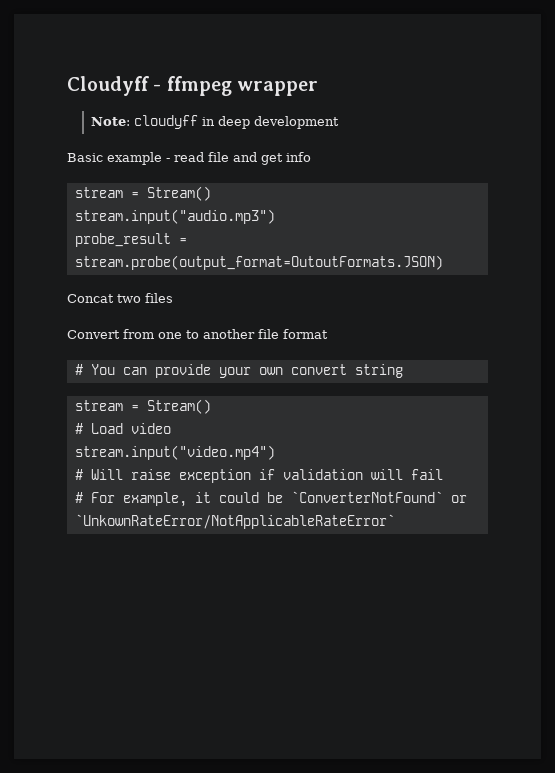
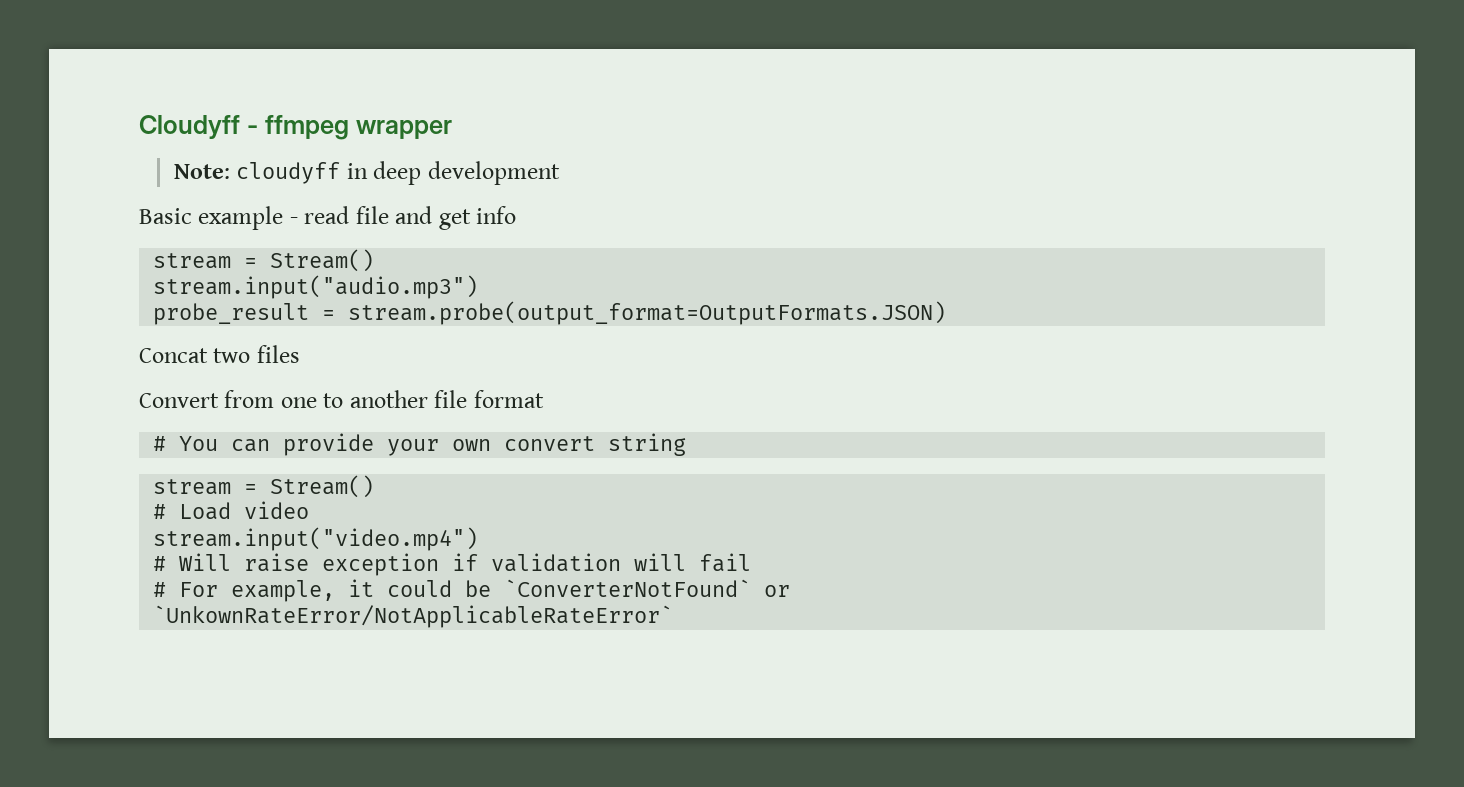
[74,255,443,270] stream.probe(output_format=OutoutFormats.JSON) -> [348,301,947,325] stream.probe(output_format=OutputFormats.JSON)

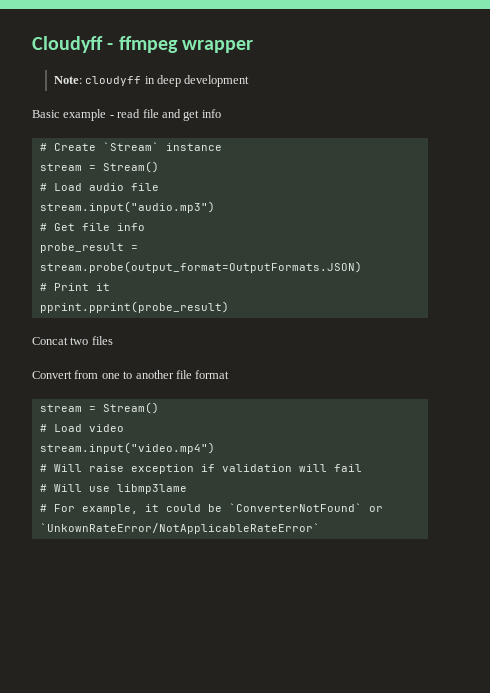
[153,249,375,272] [153,275,479,299] // stream = Stream() // stream.input("audio.mp3") -> [39,142,222,151] [39,161,159,173] [39,183,159,191] [39,201,215,213] [39,223,145,231] // # Create `Stream` instance // stream = Stream() // # Load audio file // stream.input("audio.mp3") // # Get file info
(947, 313) none -> [39,283,110,291] [39,301,229,313] // # Print it // pprint.pprint(probe_result)
[153,433,687,456] // # You can provide your own convert string -> (230, 374) none
(752, 562) none -> [39,484,187,494] // # Will use libmp3lame

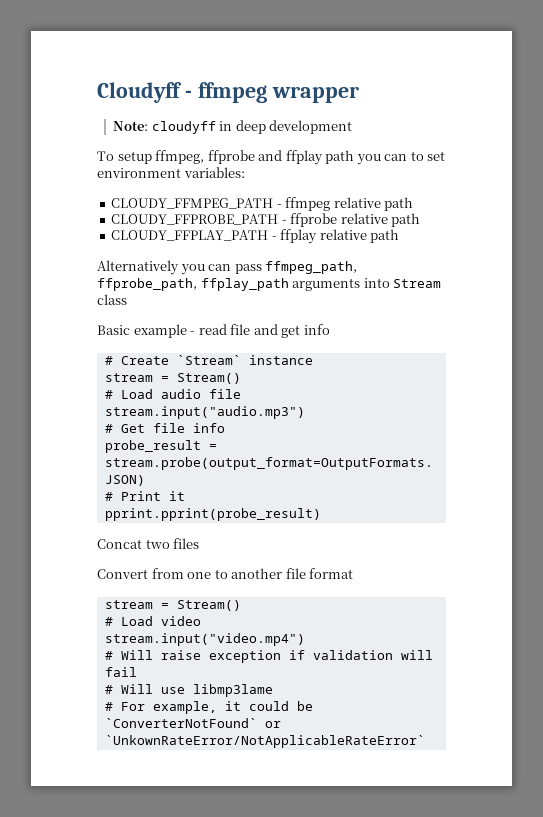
(250, 81) none -> [97,150,446,165] [97,167,245,178] [111,197,414,211] [111,213,421,227] [111,229,400,244] [97,260,358,275] [97,278,442,291] [97,294,127,305] // To setup ffmpeg, ffprobe and ffplay path you can to set environment variables: // CLOUDY_FFMPEG_PATH - ffmpeg relative path // CLOUDY_FFPROBE_PATH - ffprobe relative path // CLOUDY_FFPLAY_PATH - ffplay relative path // Alternatively you can pass ffmpeg_path, ffprobe_path, ffplay_path arguments into Stream class

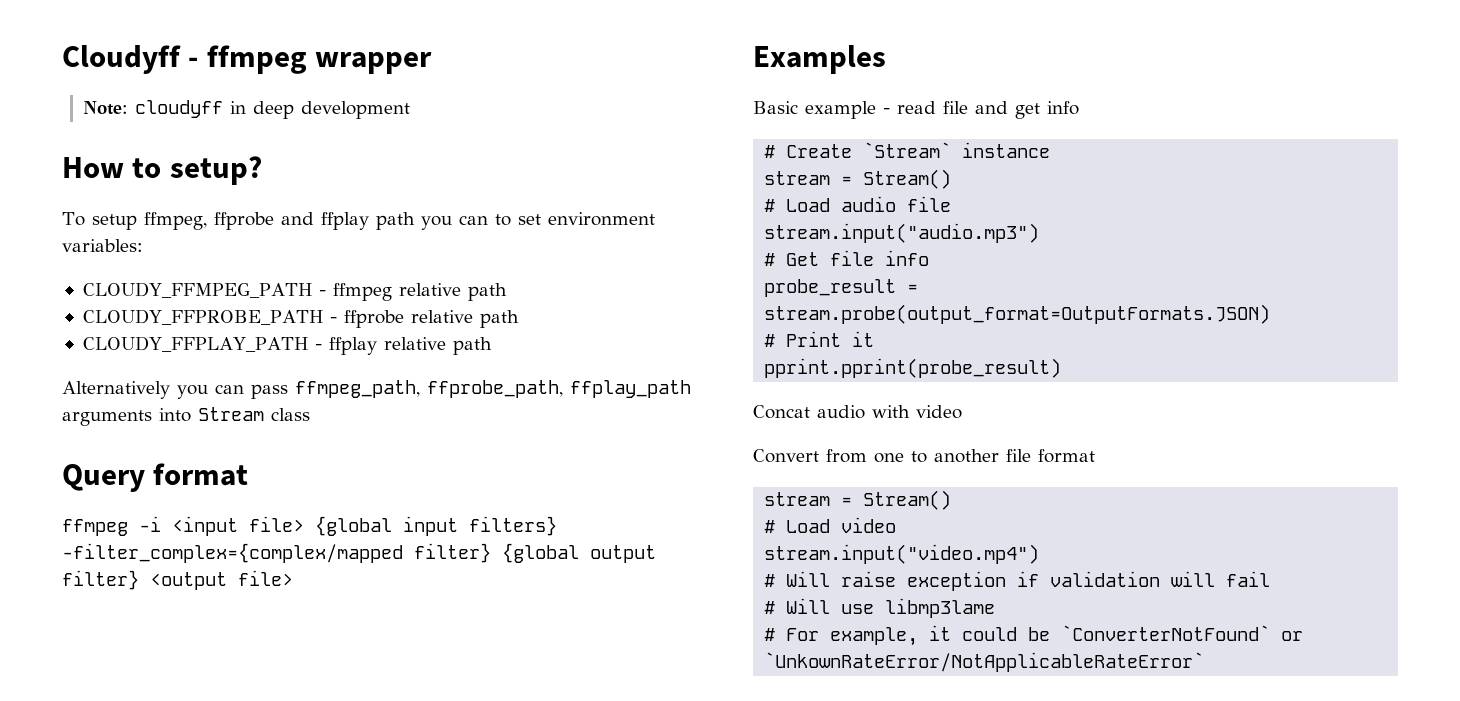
(353, 127) none -> [62,156,262,185] // How to setup?
(127, 299) none -> [62,463,249,492] [62,516,557,536] [62,543,656,563] [62,570,293,590] [753,45,886,74] // Query format // ffmpeg -i <input file> {global input filters} -filter_complex={complex/mapped filter} {global output filter} <output file> // Examples
[145,538,200,549] two files -> [817,405,962,419] audio with video

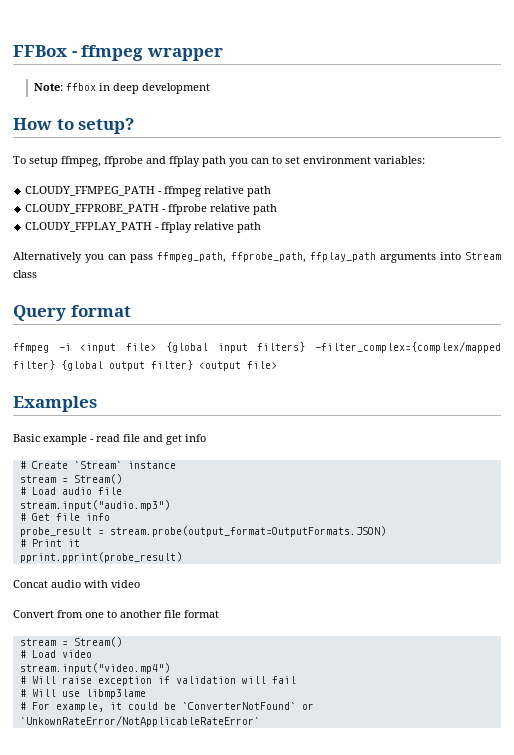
[62,45,181,74] Cloudyff -> [13,45,67,57] FFBox
[134,100,223,118] cloudyff -> [65,83,96,91] ffbox

